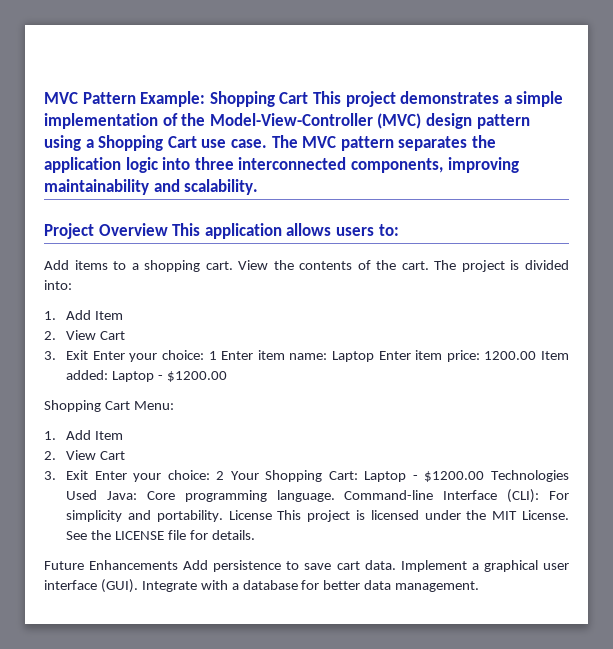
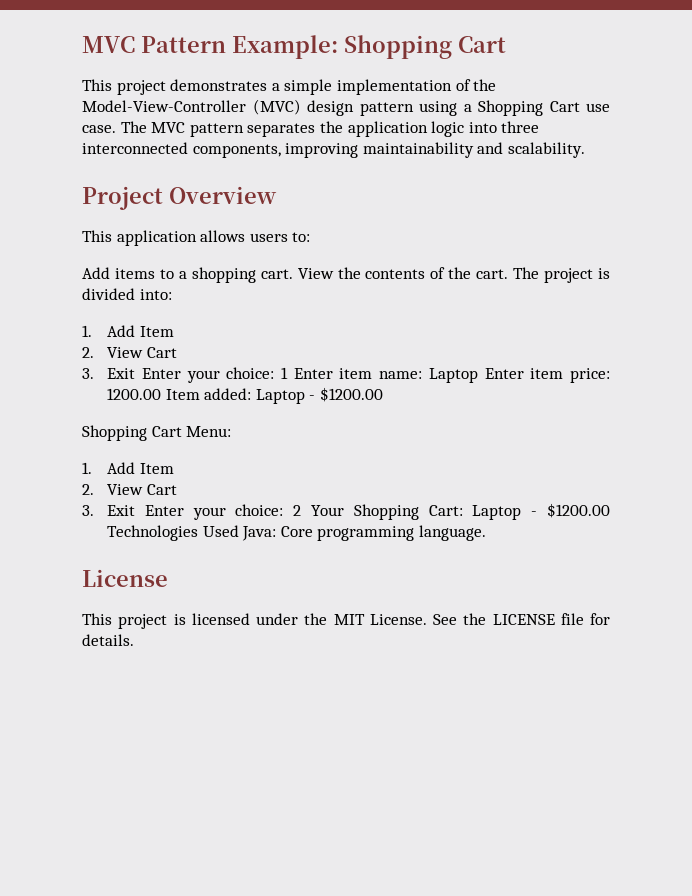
(309, 98) none -> (506, 44) //
(168, 229) none -> (277, 195) //
[344,489,569,503] [66,510,223,522] Command-line Interface (CLI): For simplicity and portability. -> (487, 533) //
(272, 515) none -> (168, 578) //
[44,560,569,572] [44,579,480,593] // Future Enhancements Add persistence to save cart data. Implement a graphical user interface (GUI). Integrate with a database for better data management. -> (134, 640) none

